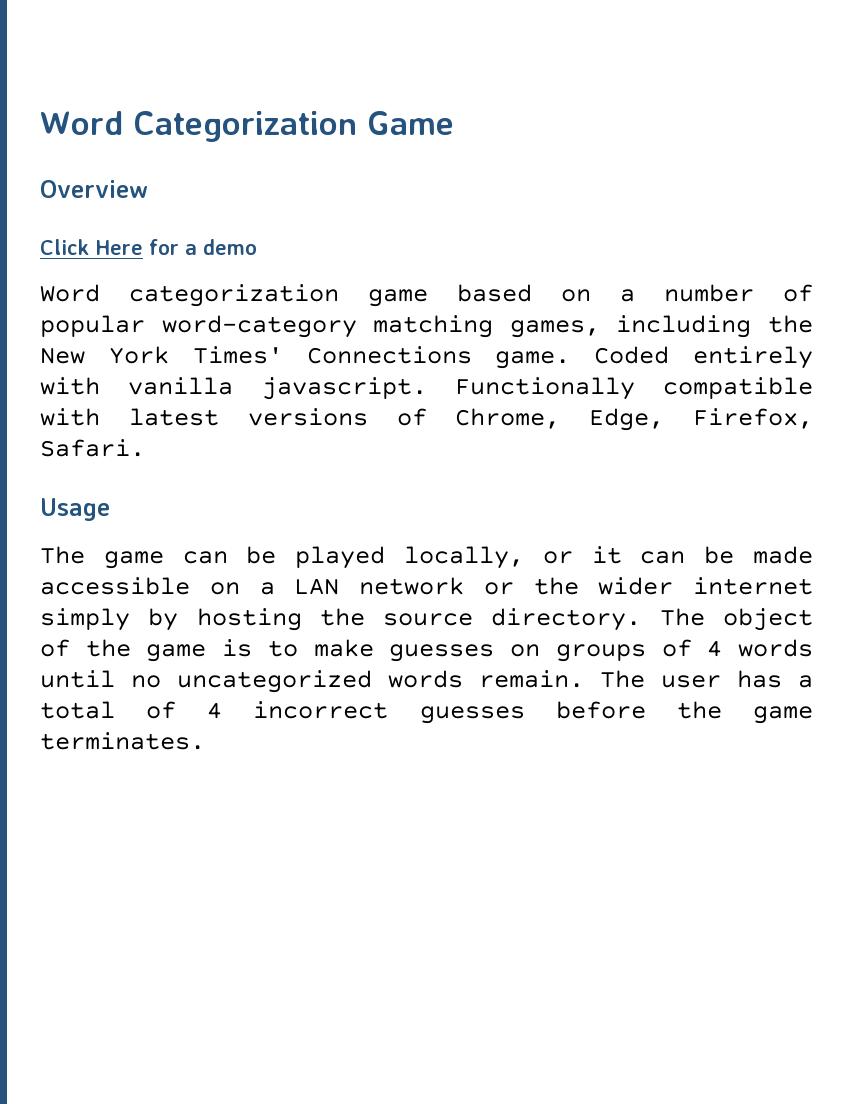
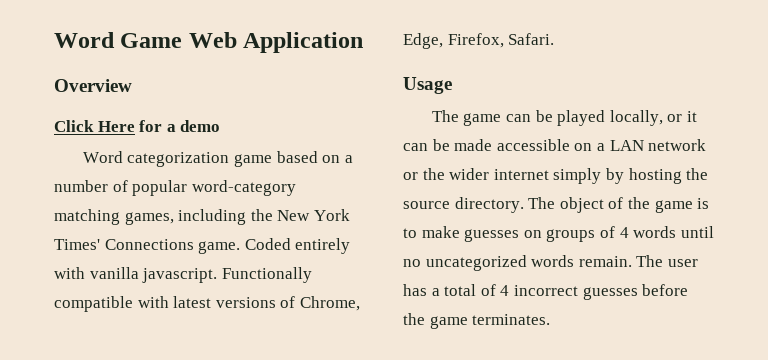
[40,111,357,142] Word Categorization -> [54,32,115,48] Word
(454, 123) none -> [188,32,364,53] Web Application

